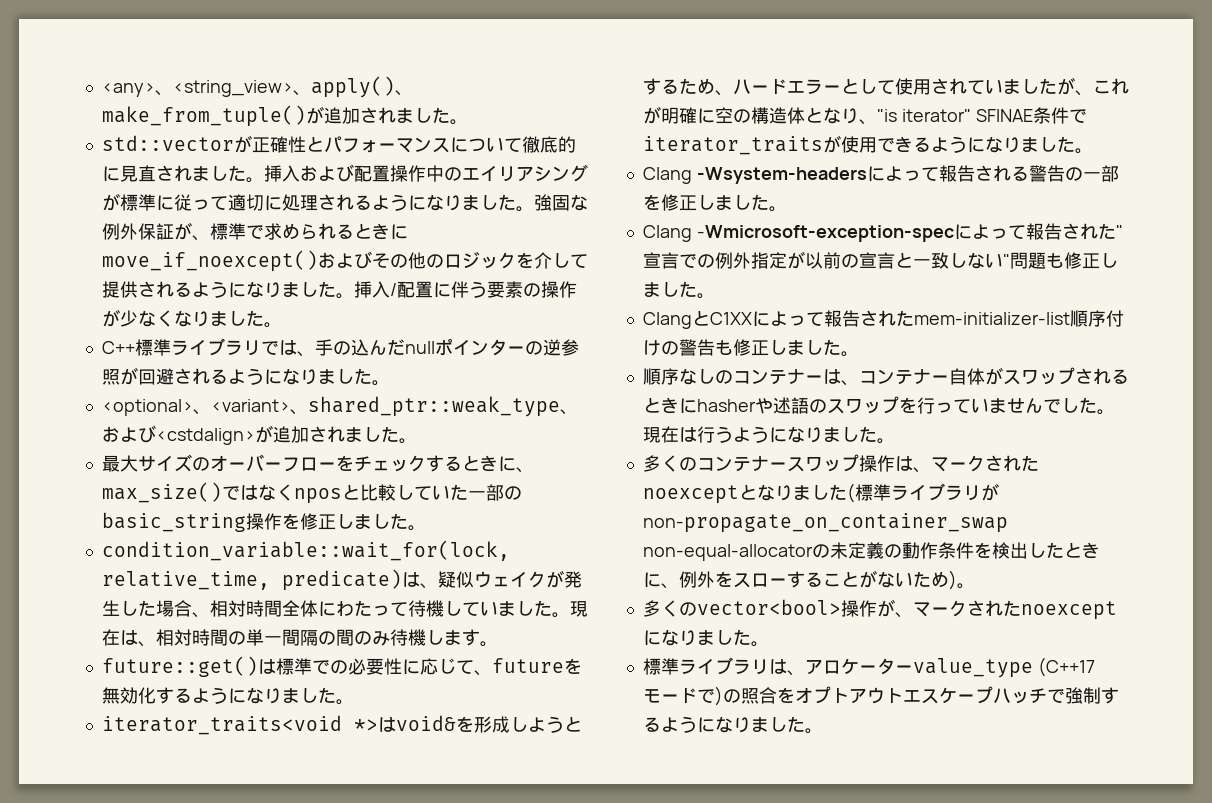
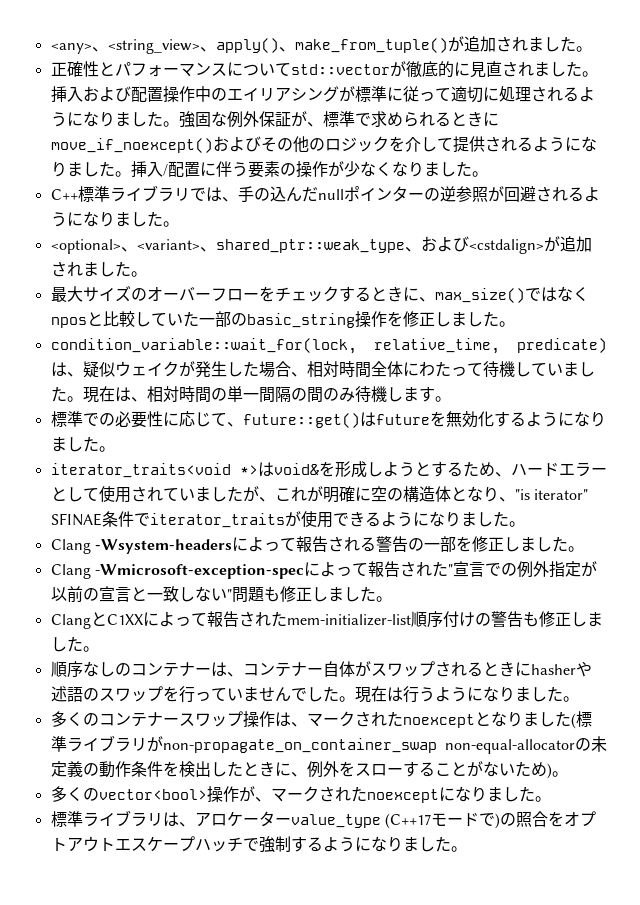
[101,135,252,153] std::vectorが -> (592, 49) none
(522, 145) none -> [290,61,406,77] std::vectorが
[101,656,276,677] future::get()は -> (451, 399) none
(492, 673) none -> [242,412,376,428] future::get()は

